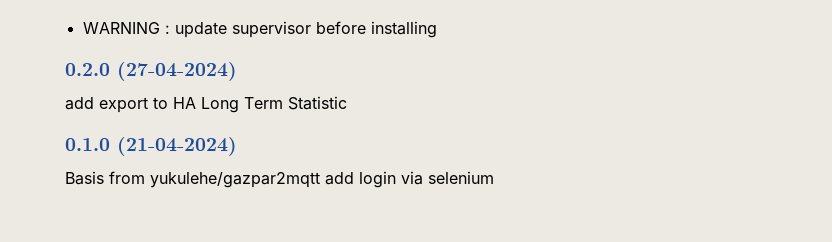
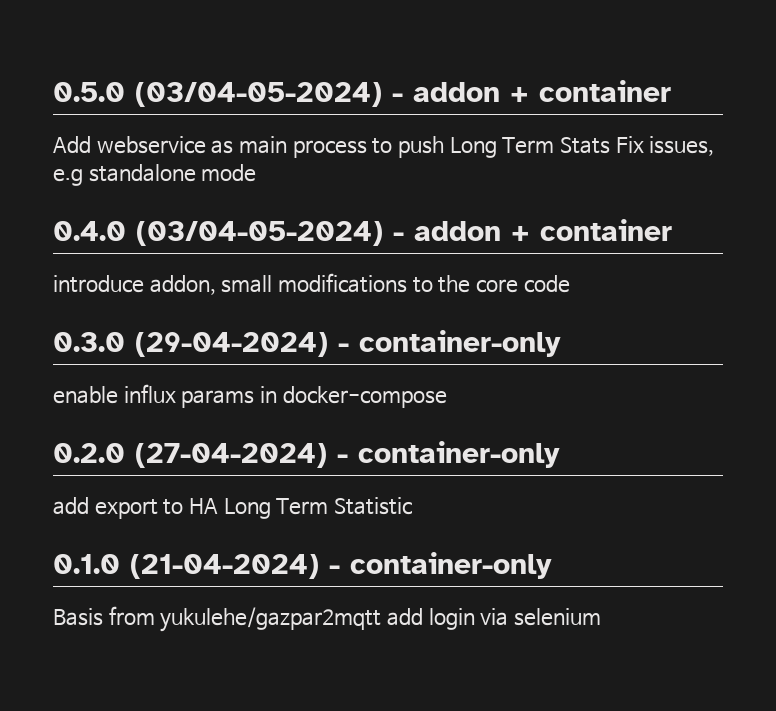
[82,21,437,38] WARNING : update supervisor before installing -> [53,80,671,107] [53,136,715,158] [53,164,257,186] [53,219,672,246] [53,273,570,295] [53,330,561,357] [53,384,447,408] 0.5.0 (03/04-05-2024) - addon + container // Add webservice as main process to push Long Term Stats Fix issues, e.g standalone mode // 0.4.0 (03/04-05-2024) - addon + container // introduce addon, small modifications to the core code // 0.3.0 (29-04-2024) - container-only // enable influx params in docker-compose
(237, 71) none -> [337,441,560,468] - container-only
(237, 146) none -> [329,552,552,579] - container-only

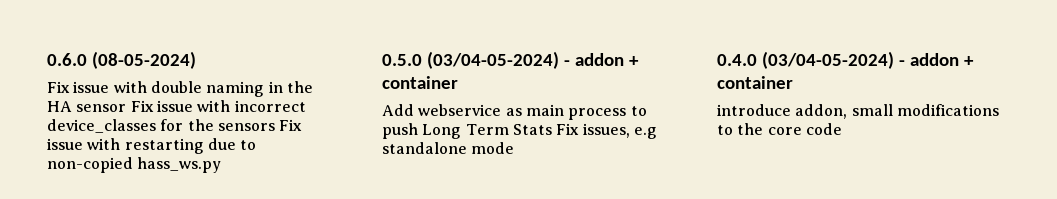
(53, 92) none -> [47,51,196,69] [47,81,313,97] [47,100,306,112] [47,119,303,133] [47,138,257,154] [47,157,222,173] 0.6.0 (08-05-2024) // Fix issue with double naming in the HA sensor Fix issue with incorrect device_classes for the sensors Fix issue with restarting due to non-copied hass_ws.py //
[53,330,561,357] [53,384,447,408] [53,441,560,468] [53,497,412,519] [53,552,552,579] [53,606,601,632] // 0.3.0 (29-04-2024) - container-only // enable influx params in docker-compose // 0.2.0 (27-04-2024) - container-only // add export to HA Long Term Statistic // 0.1.0 (21-04-2024) - container-only // Basis from yukulehe/gazpar2mqtt add login via selenium -> (842, 129) none

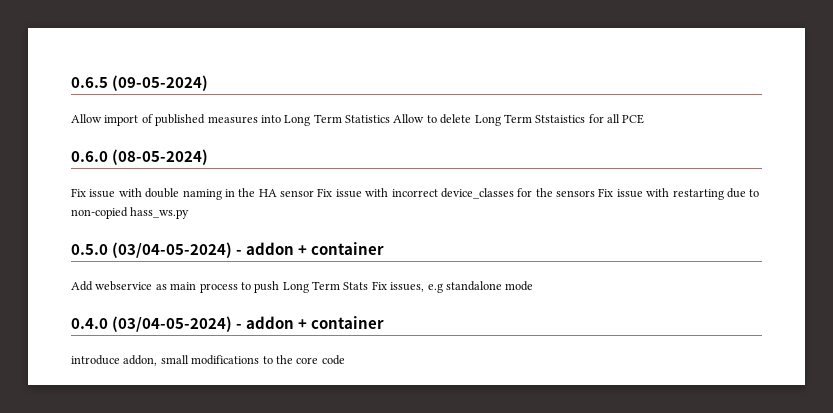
(47, 59) none -> [71,75,209,91] [71,114,645,126] 0.6.5 (09-05-2024) // Allow import of published measures into Long Term Statistics Allow to delete Long Term Ststaistics for all PCE //

